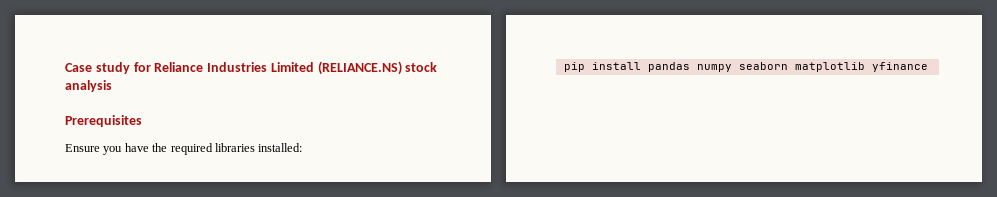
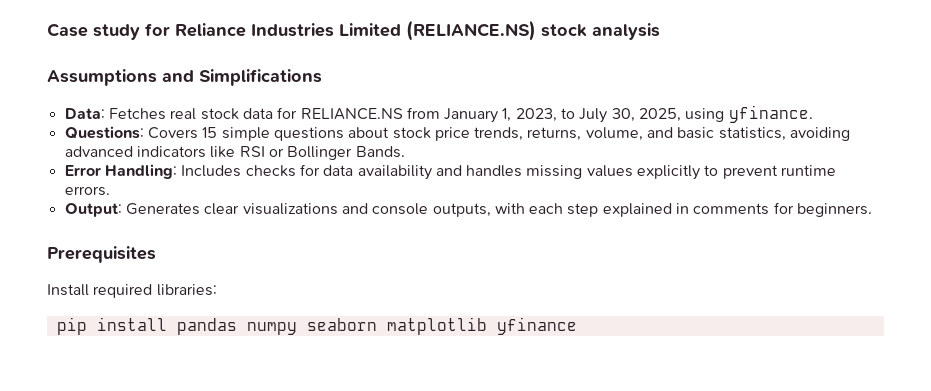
[65,115,142,127] [65,143,303,155] Prerequisites // Ensure you have the required libraries installed: -> [47,69,322,86] [64,105,813,123] [64,126,851,141] [64,146,405,160] [64,164,837,180] [64,186,110,196] [64,202,873,217] [47,246,156,263] [47,284,217,298] Assumptions and Simplifications // Data: Fetches real stock data for RELIANCE.NS from January 1, 2023, to July 30, 2025, using yfinance. // Questions: Covers 15 simple questions about stock price trends, returns, volume, and basic statistics, avoiding advanced indicators like RSI or Bollinger Bands. // Error Handling: Includes checks for data availability and handles missing values explicitly to prevent runtime errors. // Output: Generates clear visualizations and console outputs, with each step explained in comments for beginners. // Prerequisites // Install required libraries:

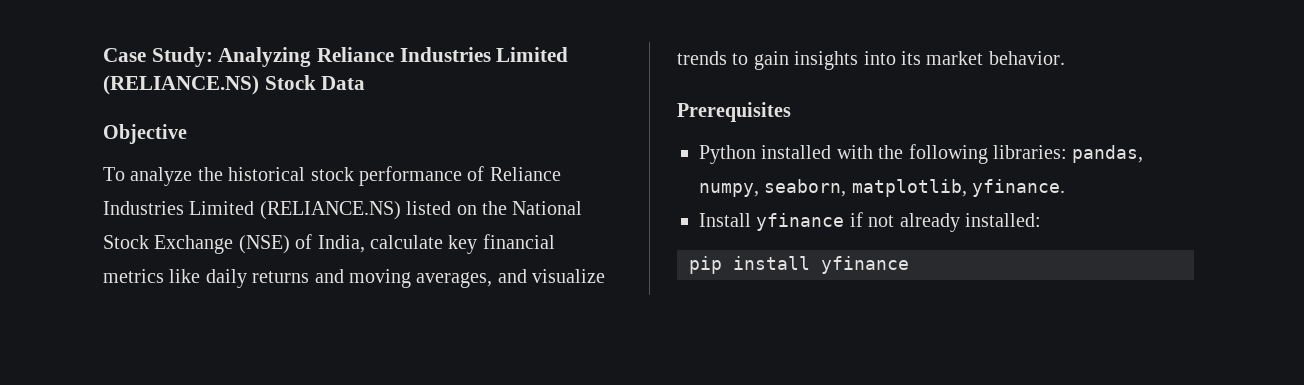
[93,20,660,41] [47,69,322,86] [64,105,813,123] [64,126,851,141] [64,146,405,160] [64,164,837,180] [64,186,110,196] [64,202,873,217] [47,246,156,263] [47,284,217,298] [56,317,487,335] study for Reliance Industries Limited (RELIANCE.NS) stock analysis // Assumptions and Simplifications // Data: Fetches real stock data for RELIANCE.NS from January 1, 2023, to July 30, 2025, using yfinance. // Questions: Covers 15 simple questions about stock price trends, returns, volume, and basic statistics, avoiding advanced indicators like RSI or Bollinger Bands. // Error Handling: Includes checks for data availability and handles missing values explicitly to prevent runtime errors. // Output: Generates clear visualizations and console outputs, with each step explained in comments for beginners. // Prerequisites // Install required libraries: // pip install pandas numpy seaborn matplotlib -> [151,47,569,67] [103,75,366,95] [103,124,187,144] [103,166,561,186] [103,201,583,220] [103,234,555,254] [103,269,606,288] [677,51,1065,70] [677,102,791,122] [699,144,1144,164] [699,179,1066,197] [699,212,1041,232] [689,256,810,274] Study: Analyzing Reliance Industries Limited (RELIANCE.NS) Stock Data // Objective // To analyze the historical stock performance of Reliance Industries Limited (RELIANCE.NS) listed on the National Stock Exchange (NSE) of India, calculate key financial metrics like daily returns and moving averages, and visualize trends to gain insights into its market behavior. // Prerequisites // Python installed with the following libraries: pandas, numpy, seaborn, matplotlib, yfinance. // Install yfinance if not already installed: // pip install

